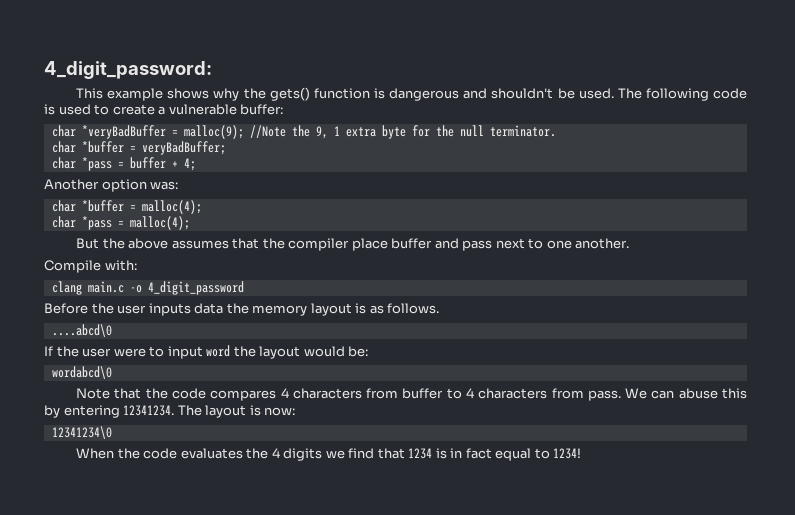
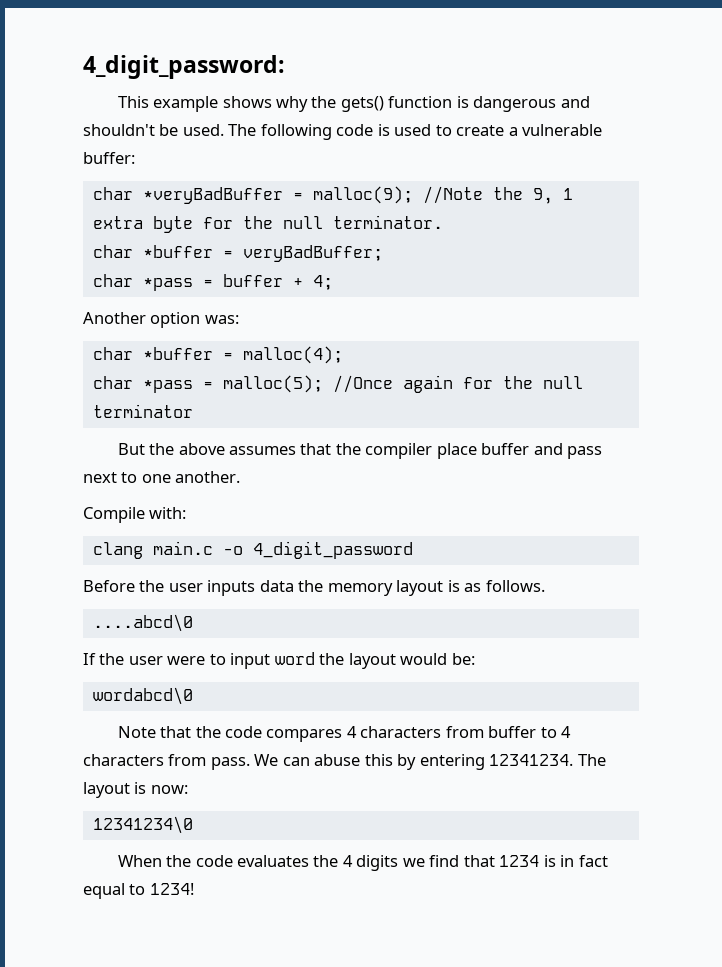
[129,216,190,230] malloc(4); -> [222,375,583,393] [92,404,193,418] malloc(5); //Once again for the null terminator

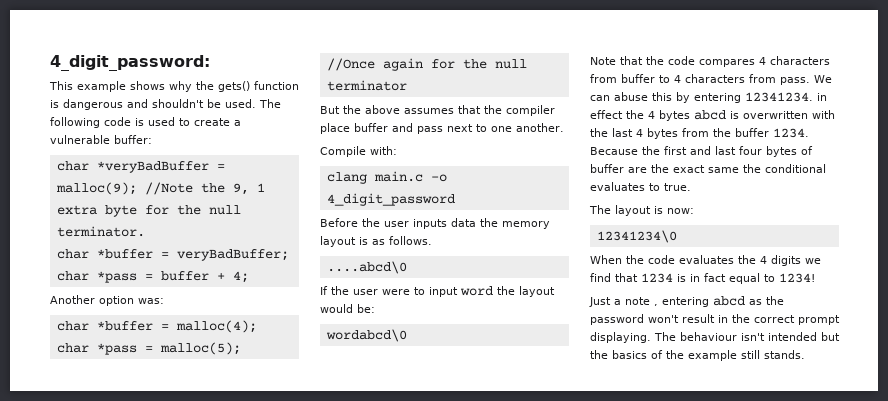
(574, 760) none -> [817,93,827,101] [590,110,835,121] [590,128,809,139] [590,146,813,157] [590,164,826,173] [590,182,691,191] in effect the 4 bytes abcd is overwritten with the last 4 bytes from the buffer 1234. Because the first and last four bytes of buffer are the exact same the conditional evaluates to true. //
(194, 889) none -> [589,296,784,307] [590,314,840,325] [590,332,840,343] [590,350,805,361] // Just a note , entering abcd as the password won't result in the correct prompt displaying. The behaviour isn't intended but the basics of the example still stands.

